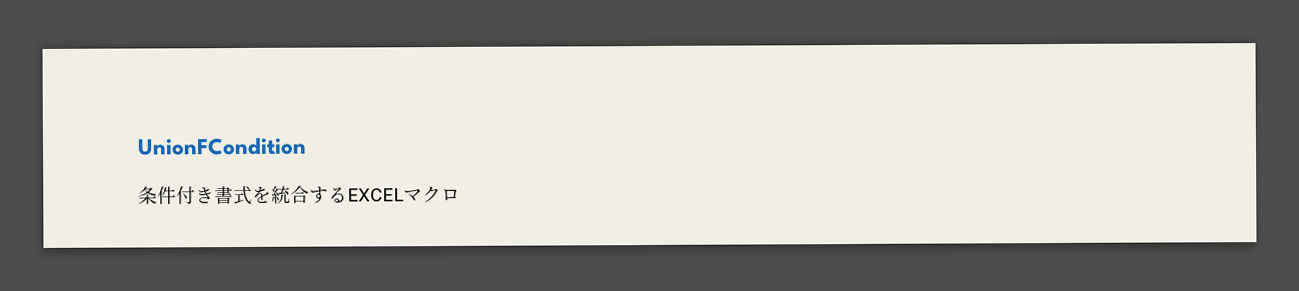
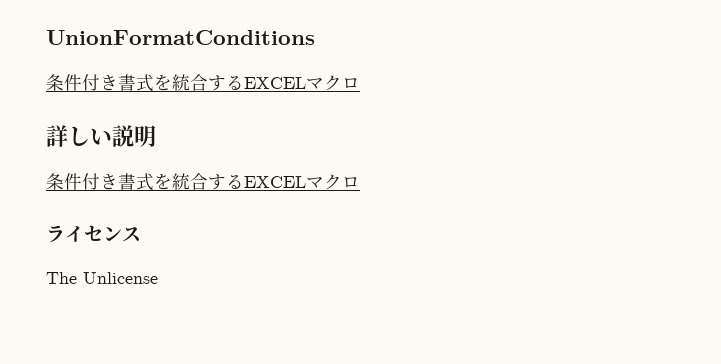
[137,137,307,156] [138,185,461,206] UnionFCondition // 条件付き書式を統合するEXCELマクロ -> [46,30,315,45] [46,74,360,92] [46,125,156,147] [46,173,360,191] [46,225,141,243] [46,272,158,284] UnionFormatConditions // 条件付き書式を統合するEXCELマクロ // 詳しい説明 // 条件付き書式を統合するEXCELマクロ // ライセンス // The Unlicense

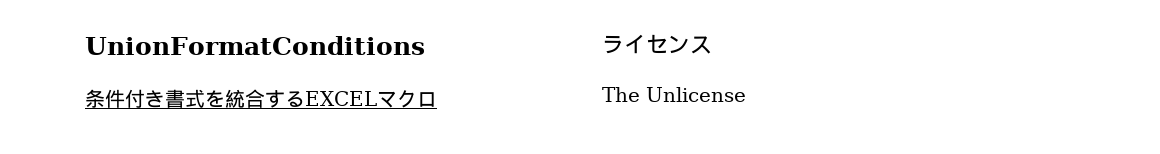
[46,125,156,147] [46,173,360,191] // 詳しい説明 // 条件付き書式を統合するEXCELマクロ -> (437, 99) none

